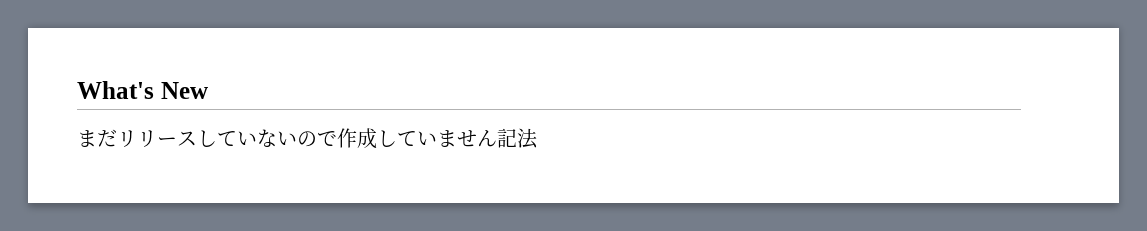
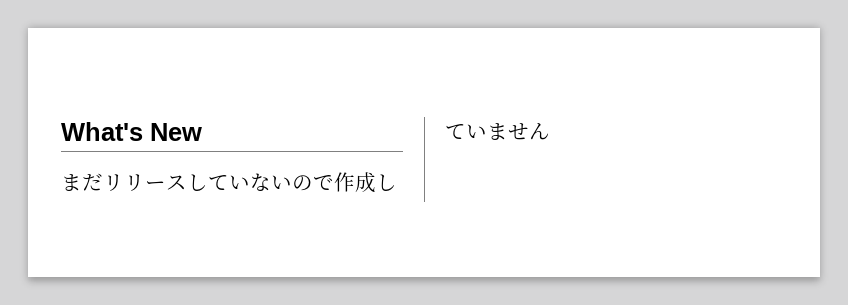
[497,128,538,149] 記法 -> (550, 131) none

